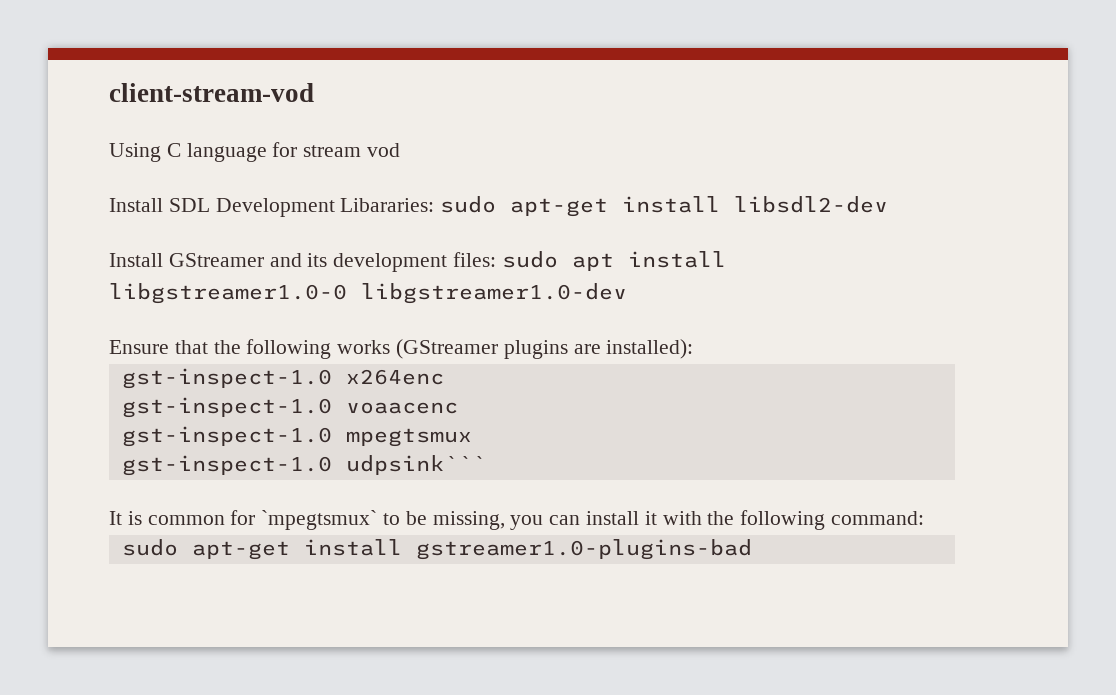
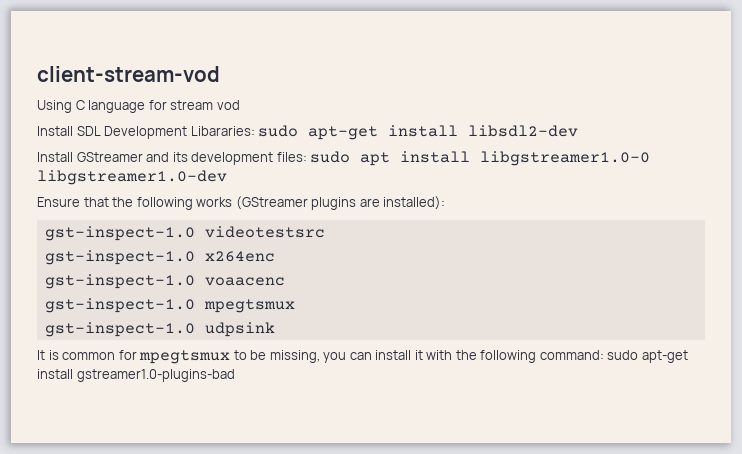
(694, 349) none -> [44,226,325,241] // gst-inspect-1.0 videotestsrc
[345,455,486,475] udpsink``` -> [204,322,275,337] udpsink
[261,510,378,530] `mpegtsmux` -> [139,350,231,364] mpegtsmux
(925, 518) // -> (604, 355) none

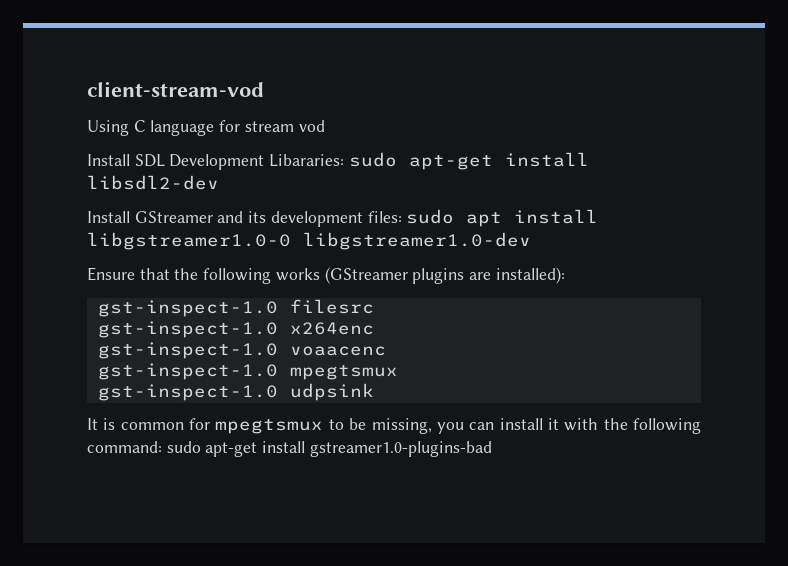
[204,226,325,238] videotestsrc -> [289,299,374,314] filesrc

